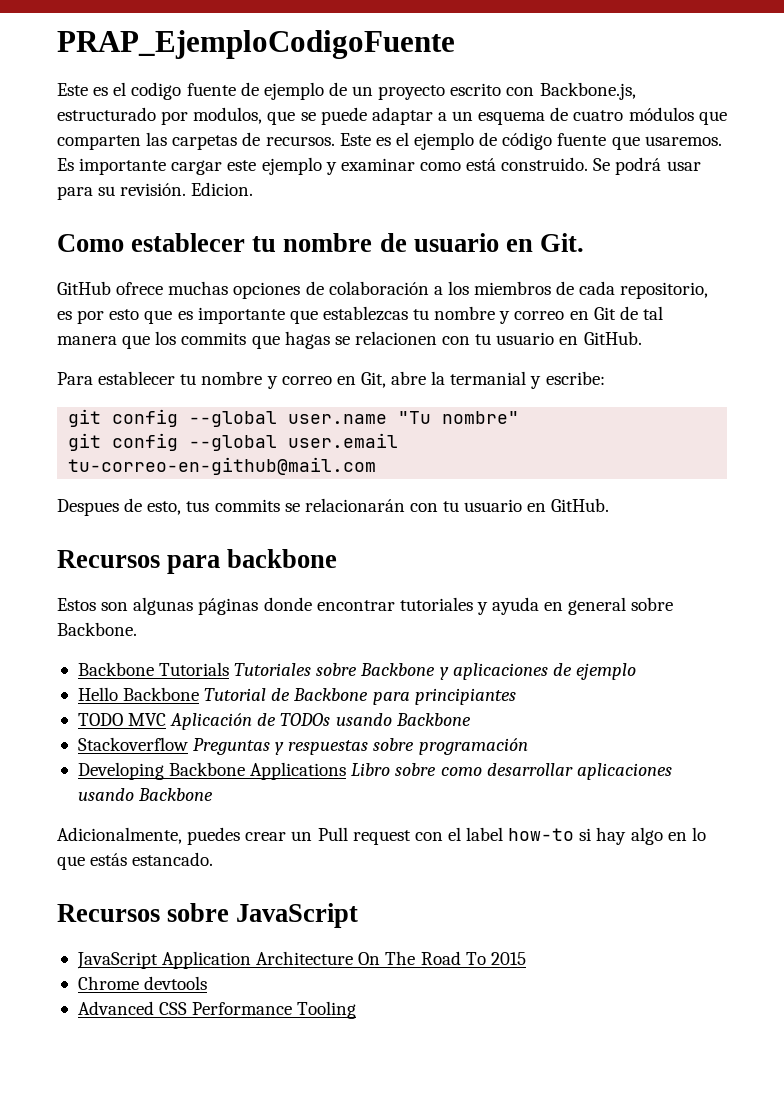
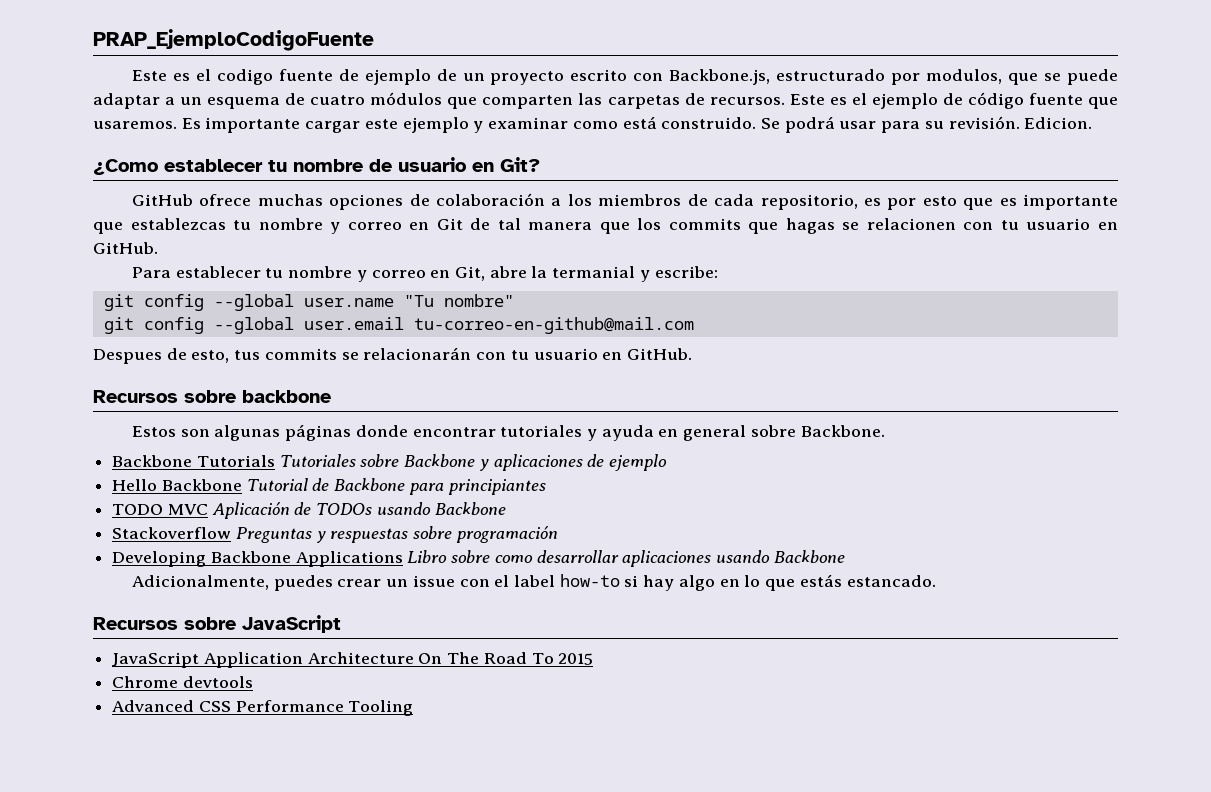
[57,234,124,252] Como -> [93,159,158,175] ¿Como
[540,233,585,252] Git. -> [500,157,540,172] Git?
[167,555,221,574] para -> [184,390,236,403] sobre
[317,827,411,845] Pull request -> [412,575,455,587] issue

